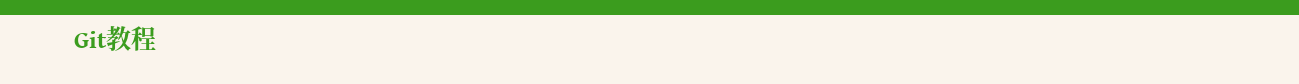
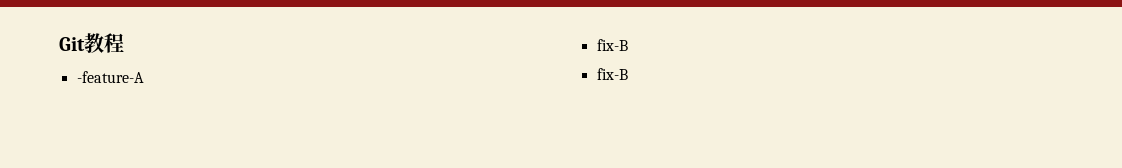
(156, 38) none -> [76,71,144,83] [596,39,628,51] [596,68,628,80] // -feature-A // fix-B // fix-B

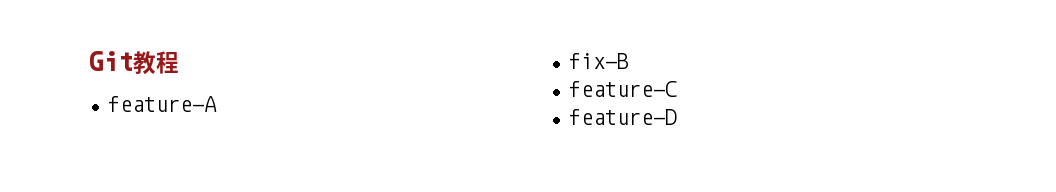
[76,71,144,83] -feature-A -> [107,96,217,112] feature-A
[596,68,628,80] fix-B -> [568,81,677,97] [568,109,677,125] feature-C // feature-D

